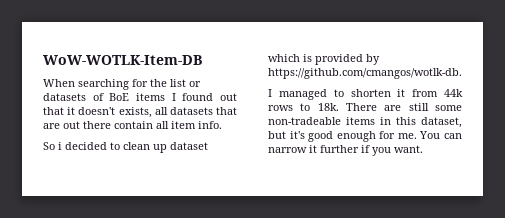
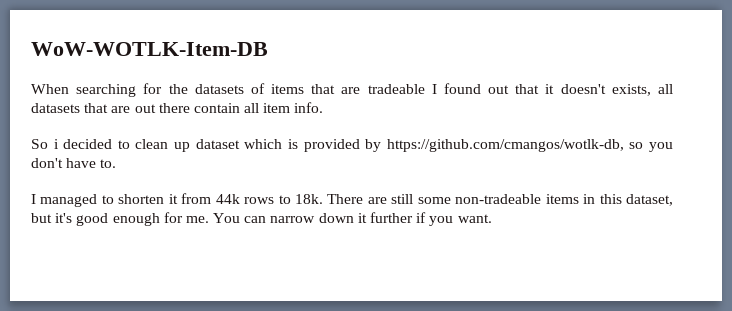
[170,79,201,87] [43,93,165,101] list or datasets of BoE items -> [194,83,425,94] datasets of items that are tradeable
[268,68,462,79] https://github.com/cmangos/wotlk-db. -> [386,139,674,152] [31,158,117,168] https://github.com/cmangos/wotlk-db, so you don't have to.
(307, 150) none -> [318,213,354,223] down

